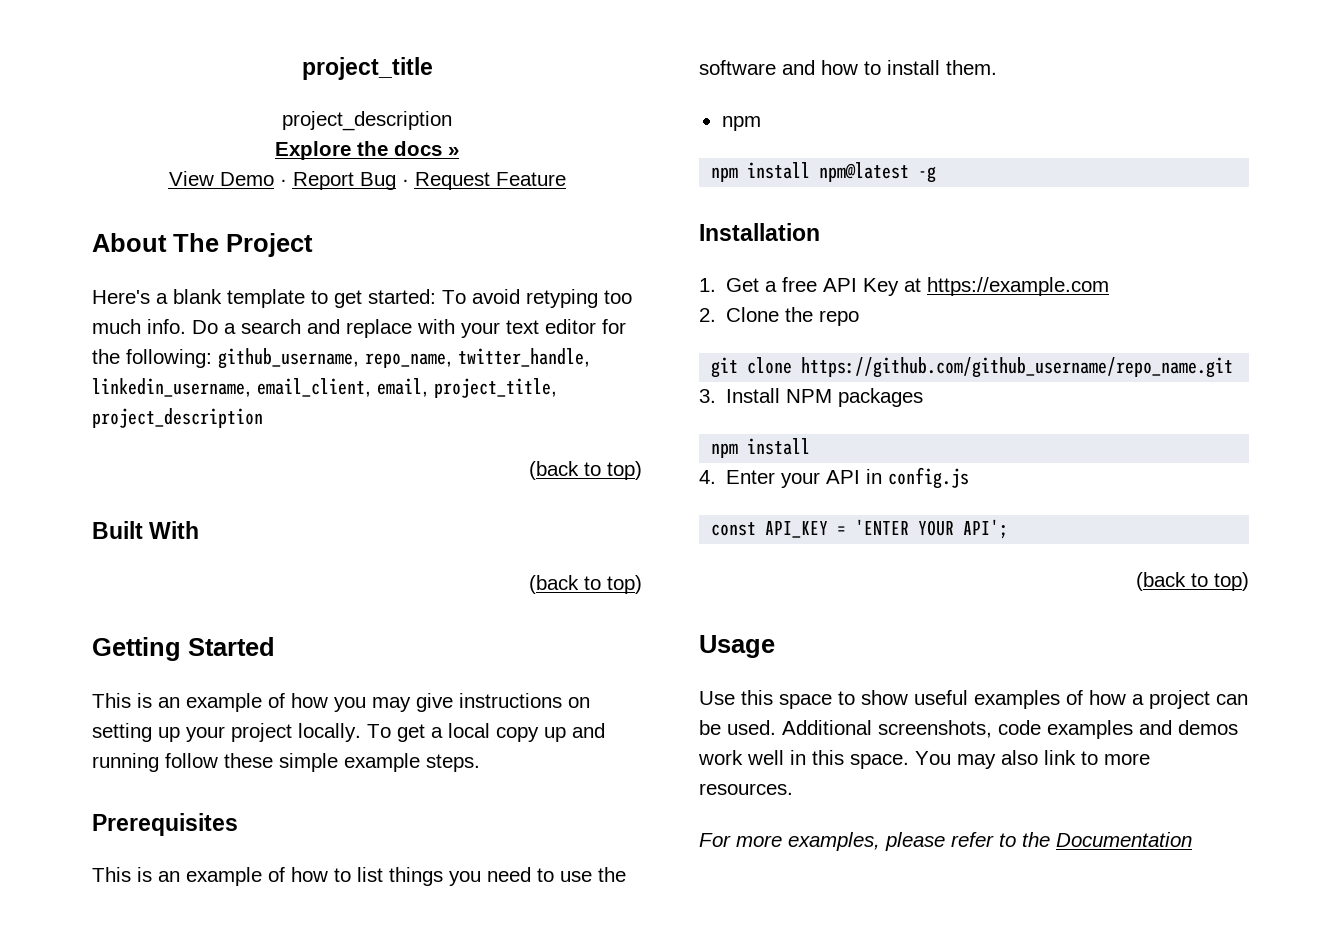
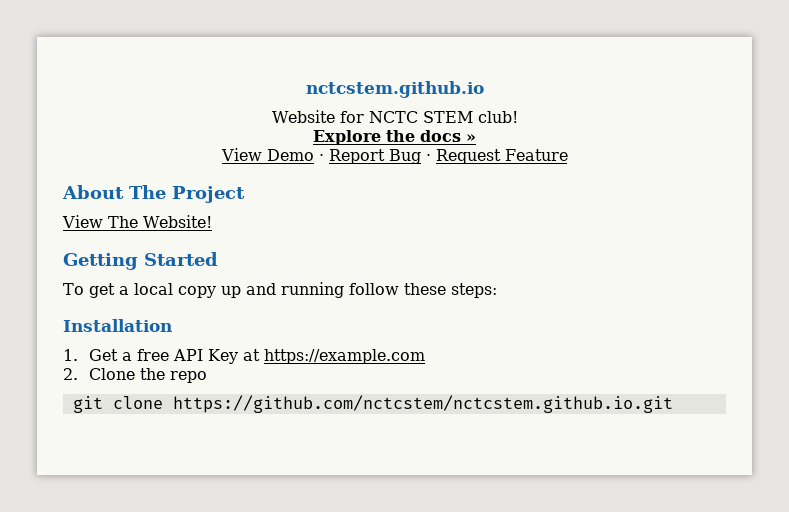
[301,57,433,80] [282,111,452,131] project_title // project_description -> [305,81,484,98] [271,110,518,123] nctcstem.github.io // Website for NCTC STEM club!
[92,289,632,308] [92,319,626,338] [92,348,590,369] [92,378,557,398] [92,408,263,428] [529,461,642,480] [92,521,200,539] [529,575,642,594] [92,637,275,661] [92,693,590,712] [92,723,361,742] Here's a blank template to get started: To avoid retyping too much info. Do a search and replace with your text editor for the following: github_username, repo_name, twitter_handle, linkedin_username, email_client, email, project_title, project_description // (back to top) // Built With // (back to top) // Getting Started // This is an example of how you may give instructions on setting up your project locally. -> [62,215,212,228] [63,252,218,270] View The Website! // Getting Started //
[279,753,480,772] [92,813,238,836] [92,867,626,886] [699,60,997,75] [721,116,761,131] [711,162,937,183] simple example steps. // Prerequisites // This is an example of how to list things you need to use the software and how to install them. // npm // npm install npm@latest -g -> [450,283,497,298] steps:
[801,357,1234,378] [699,388,924,407] [711,438,811,458] [699,467,970,489] [711,519,1009,539] [1136,572,1249,591] [699,635,775,658] [699,690,1248,709] [699,720,1238,739] [698,750,1150,769] [699,783,793,795] [699,832,1192,851] https://github.com/github_username/repo_name.git // 3. Install NPM packages // npm install // 4. Enter your API in config.js // const API_KEY = 'ENTER YOUR API'; // (back to top) // Usage // Use this space to show useful examples of how a project can be used. Additional screenshots, code examples and demos work well in this space. You may also link to more resources. // For more examples, please refer to the Documentation -> [172,395,673,413] https://github.com/nctcstem/nctcstem.github.io.git

